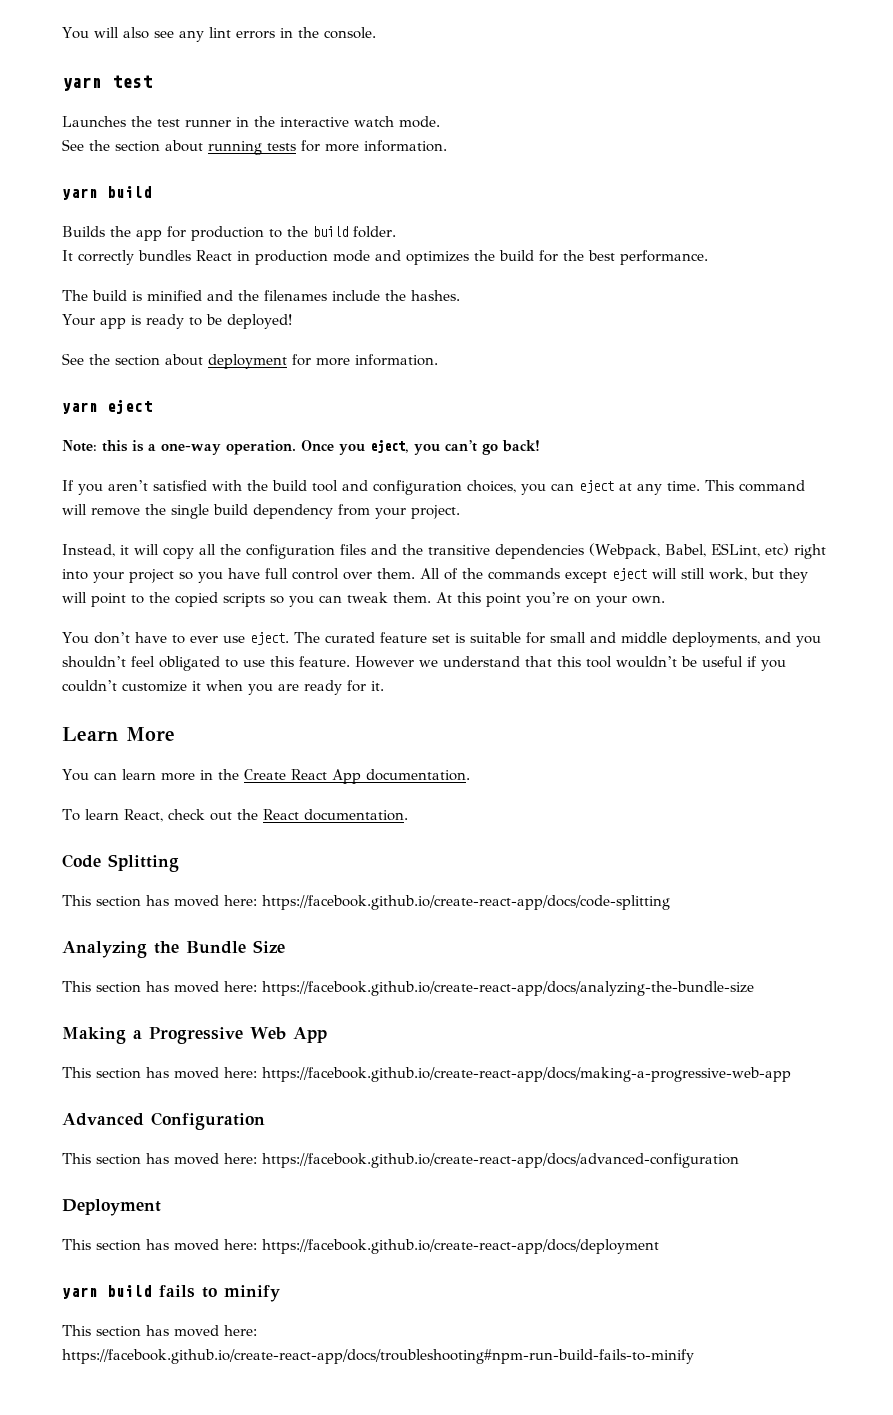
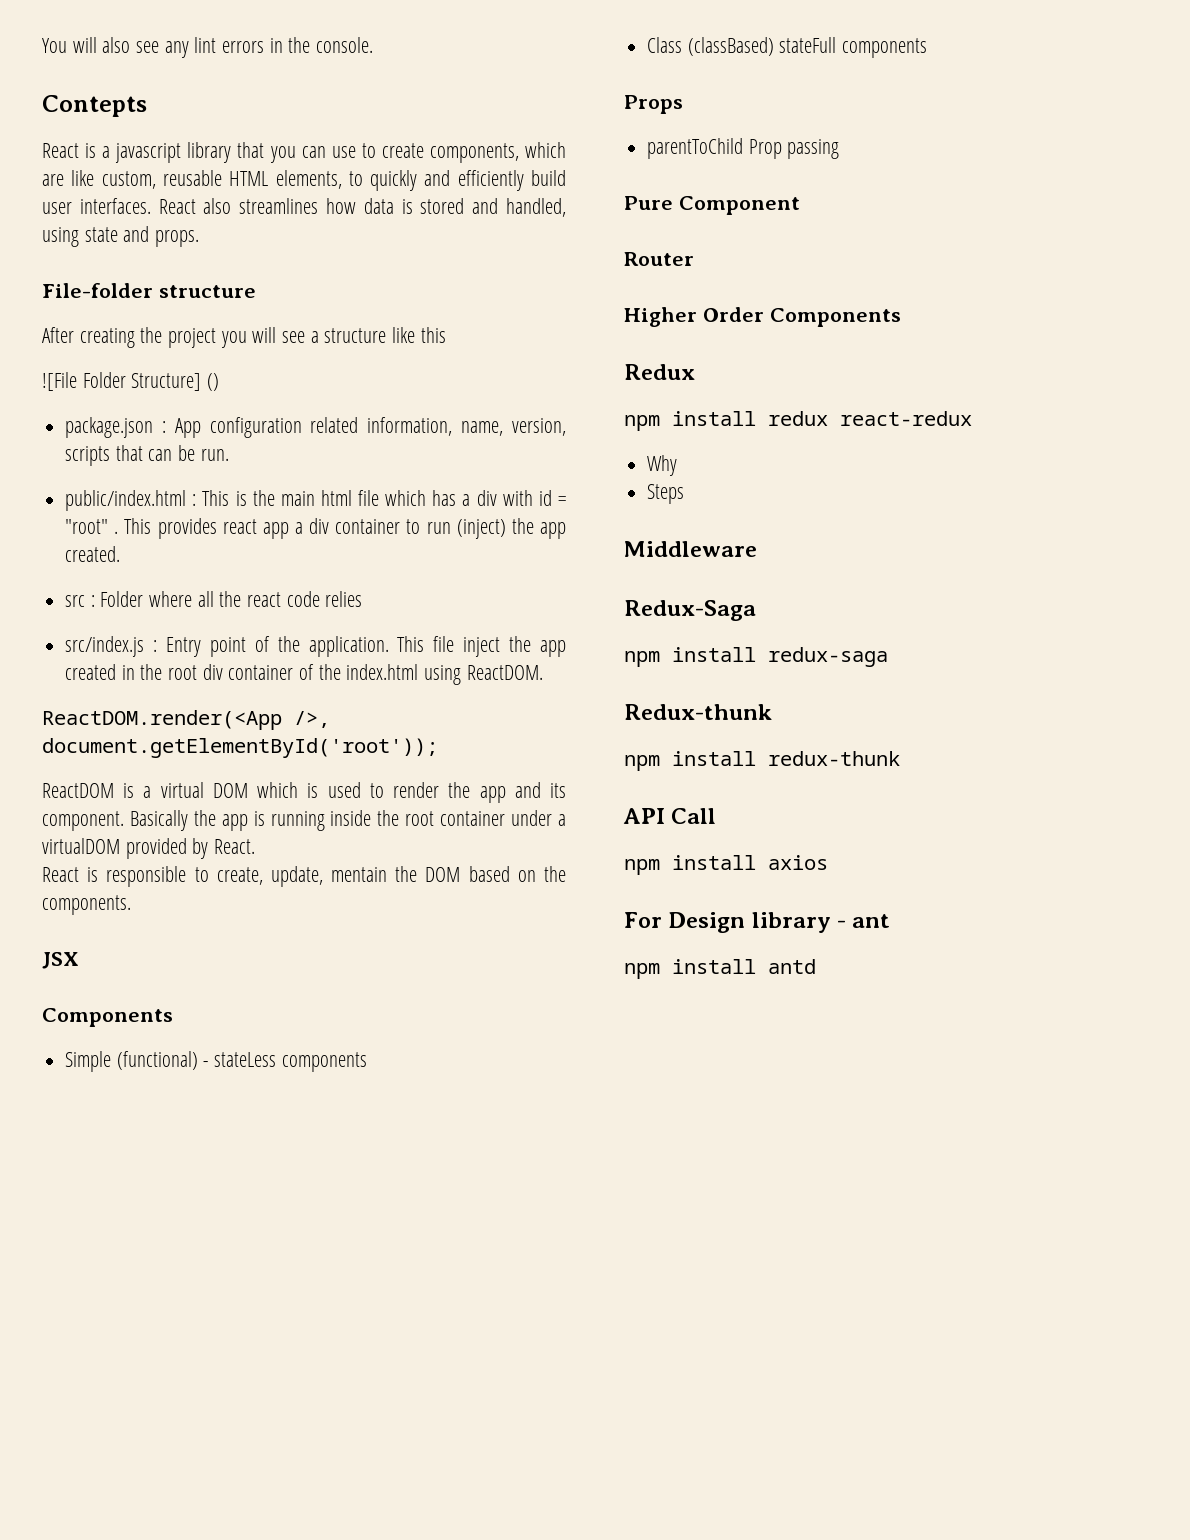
[62,75,152,91] [62,116,440,128] [62,139,447,155] [62,186,152,200] [62,226,396,241] [62,250,708,265] [62,290,460,301] [62,314,292,329] [62,353,438,369] [62,399,152,414] [62,440,540,455] [62,480,805,495] [62,504,460,519] [62,543,826,559] [62,568,808,583] [62,592,665,607] [62,632,821,647] [62,656,786,671] [62,680,384,695] [62,727,175,741] [62,769,470,784] [62,809,408,822] [62,854,179,872] [62,895,670,910] [62,940,285,958] [62,981,754,996] [62,1027,327,1044] [62,1067,791,1082] [62,1112,265,1130] [62,1153,739,1168] [62,1199,161,1216] [62,1239,659,1254] [62,1285,280,1302] [62,1325,257,1337] [62,1349,694,1364] yarn test // Launches the test runner in the interactive watch mode. // See the section about running tests for more information. // yarn build // Builds the app for production to the build folder. // It correctly bundles React in production mode and optimizes the build for the best performance. // The build is minified and the filenames include the hashes. // Your app is ready to be deployed! // See the section about deployment for more information. // yarn eject // Note: this is a one-way operation. Once you eject, you can’t go back! // If you aren’t satisfied with the build tool and configuration choices, you can eject at any time. This command will remove the single build dependency from your project. // Instead, it will copy all the configuration files and the transitive dependencies (Webpack, Babel, ESLint, etc) right into your project so you have full control over them. All of the commands except eject will still work, but they will point to the copied scripts so you can tweak them. At this point you’re on your own. // You don’t have to ever use eject. The curated feature set is suitable for small and middle deployments, and you shouldn’t feel obligated to use this feature. However we understand that this tool wouldn’t be useful if you couldn’t customize it when you are ready for it. // Learn More // You can learn more in the Create React App documentation. // To learn React, check out the React documentation. // Code Splitting // This section has moved here: https://facebook.github.io/create-react-app/docs/code-splitting // Analyzing the Bundle Size // This section has moved here: https://facebook.github.io/create-react-app/docs/analyzing-the-bundle-size // Making a Progressive Web App // This section has moved here: https://facebook.github.io/create-react-app/docs/making-a-progressive-web-app // Advanced Configuration // This section has moved here: https://facebook.github.io/create-react-app/docs/advanced-configuration // Deployment // This section has moved here: https://facebook.github.io/create-react-app/docs/deployment // yarn build fails to minify // This section has moved here: https://facebook.github.io/create-react-app/docs/troubleshooting#npm-run-build-fails-to-minify -> [42,95,147,117] [42,142,566,163] [42,170,566,191] [42,198,566,217] [42,226,200,247] [42,283,256,298] [42,327,446,348] [42,372,220,391] [65,417,566,438] [65,445,229,466] [65,490,566,511] [65,518,567,539] [65,546,121,562] [65,591,363,607] [65,636,566,657] [65,664,543,685] [42,710,330,730] [42,738,438,758] [42,782,566,803] [42,810,567,831] [42,838,256,859] [42,866,566,887] [42,895,131,915] [42,952,79,969] [42,1008,173,1027] [65,1051,367,1072] [647,37,928,58] [624,95,683,114] [647,138,840,159] [624,196,800,215] [624,252,694,266] [624,307,901,327] [624,364,695,380] [624,411,972,431] [647,455,678,476] [647,484,685,504] [624,541,757,557] [624,600,756,621] [624,647,888,667] [624,704,772,720] [624,751,900,771] [623,808,717,824] [624,855,828,875] [624,912,891,933] [624,959,816,979] Contepts // React is a javascript library that you can use to create components, which are like custom, reusable HTML elements, to quickly and efficiently build user interfaces. React also streamlines how data is stored and handled, using state and props. // File-folder structure // After creating the project you will see a structure like this // ![File Folder Structure] () // package.json : App configuration related information, name, version, scripts that can be run. // public/index.html : This is the main html file which has a div with id = "root" . This provides react app a div container to run (inject) the app created. // src : Folder where all the react code relies // src/index.js : Entry point of the application. This file inject the app created in the root div container of the index.html using ReactDOM. // ReactDOM.render(<App />, document.getElementById('root')); // ReactDOM is a virtual DOM which is used to render the app and its component. Basically the app is running inside the root container under a virtualDOM provided by React. // React is responsible to create, update, mentain the DOM based on the components. // JSX // Components // Simple (functional) - stateLess components // Class (classBased) stateFull components // Props // parentToChild Prop passing // Pure Component // Router // Higher Order Components // Redux // npm install redux react-redux // Why // Steps // Middleware // Redux-Saga // npm install redux-saga // Redux-thunk // npm install redux-thunk // API Call // npm install axios // For Design library - ant // npm install antd

